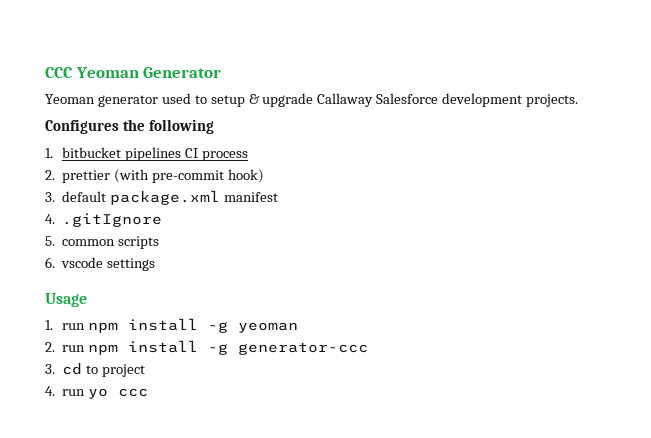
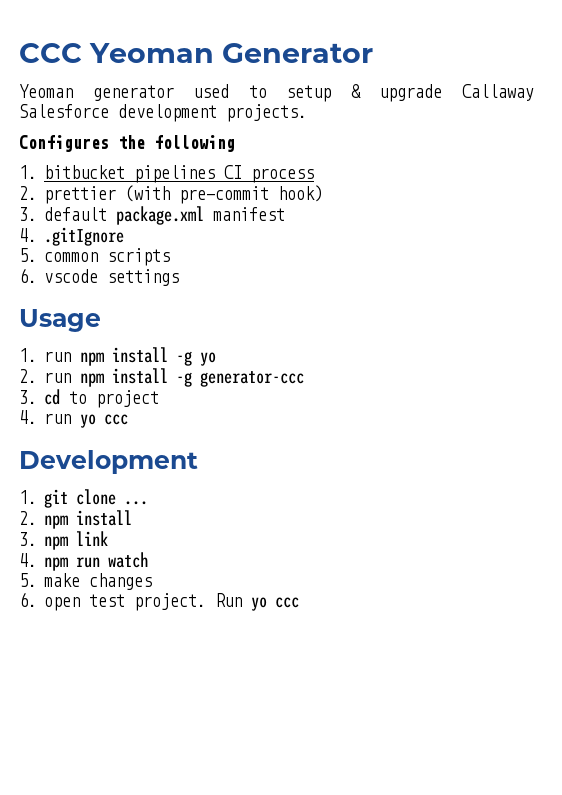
[238,322,299,333] yeoman -> [200,352,216,366] yo
(149, 392) none -> [19,450,198,474] [19,489,148,508] [19,510,132,529] [19,531,108,550] [19,552,148,571] [19,573,152,590] [19,592,299,611] // Development // 1. git clone ... // 2. npm install // 3. npm link // 4. npm run watch // 5. make changes // 6. open test project. Run yo ccc

